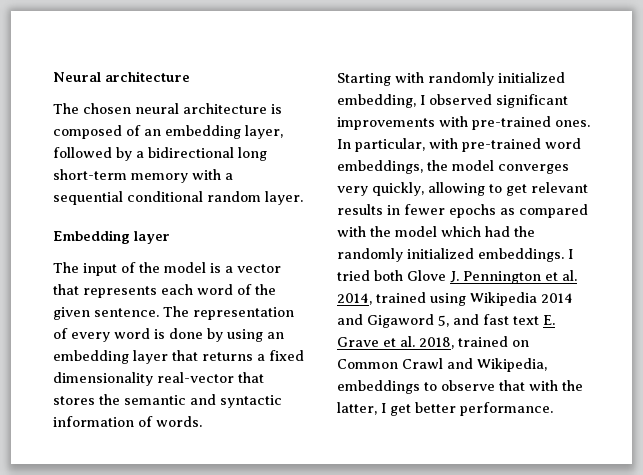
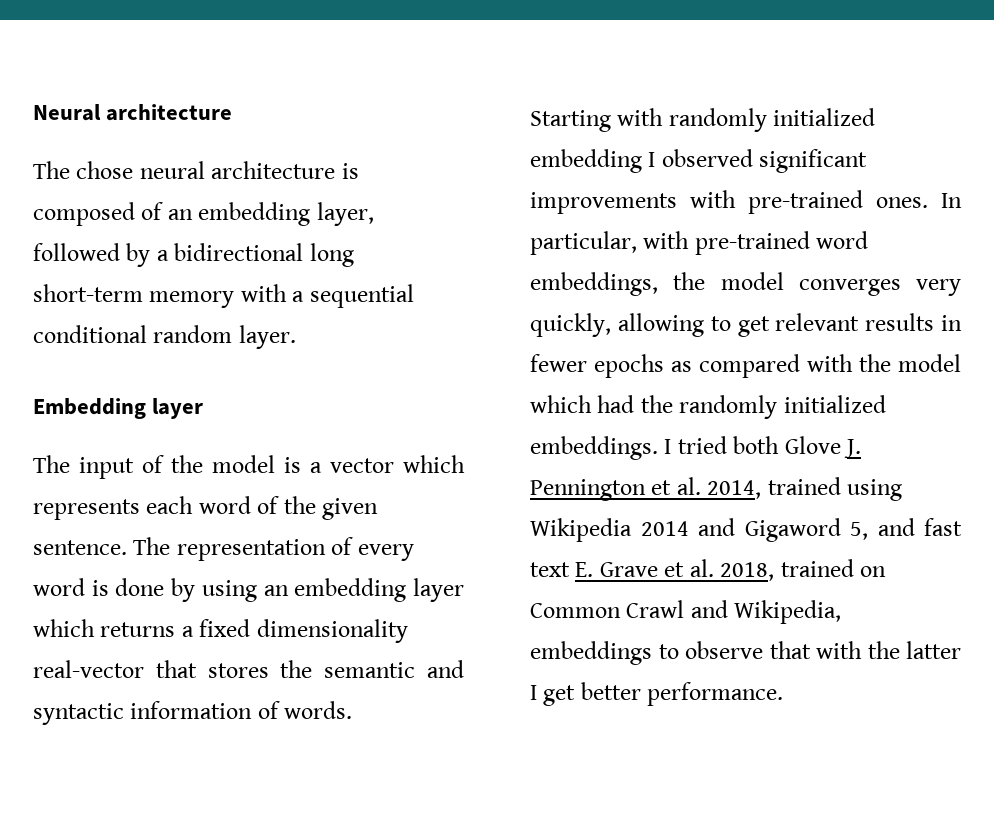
[83,103,131,114] chosen -> [76,161,134,179] chose
[53,284,79,295] that -> [403,455,465,473] which
[172,350,198,361] that -> [33,619,95,637] which
[337,94,416,108] embedding, -> [530,149,642,173] embedding
[337,402,377,415] latter, -> [906,641,961,659] latter

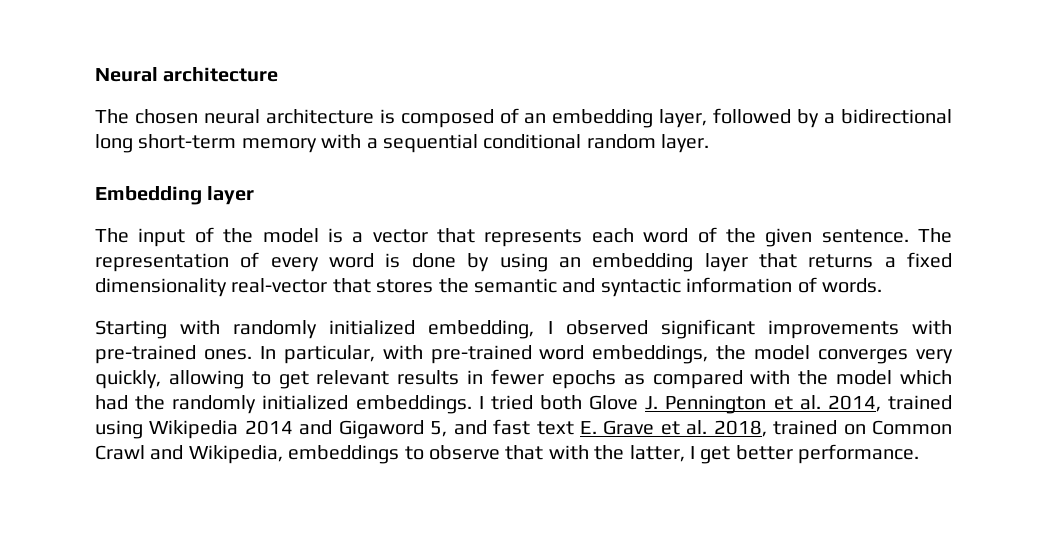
[76,161,134,179] chose -> [134,109,198,124] chosen
[403,455,465,473] which -> [437,228,475,243] that
[33,619,95,637] which -> [758,253,797,268] that
[530,149,642,173] embedding -> [428,320,535,339] embedding,
[906,641,961,659] latter -> [629,445,685,462] latter,

